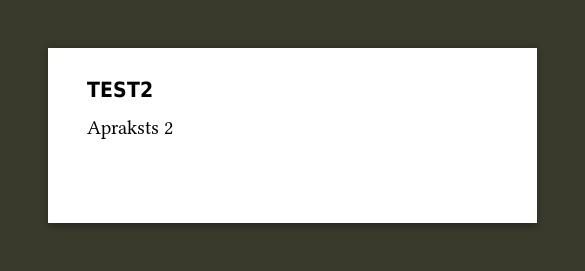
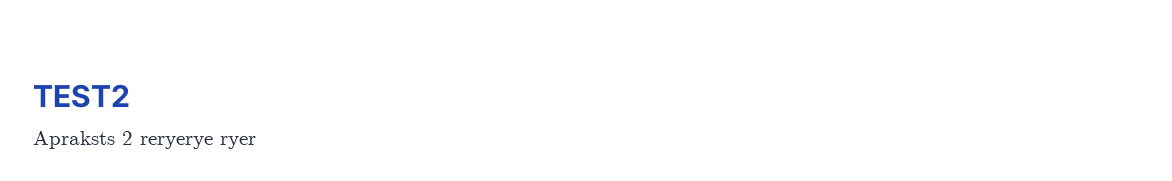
(174, 128) none -> [140,136,256,149] reryerye ryer

